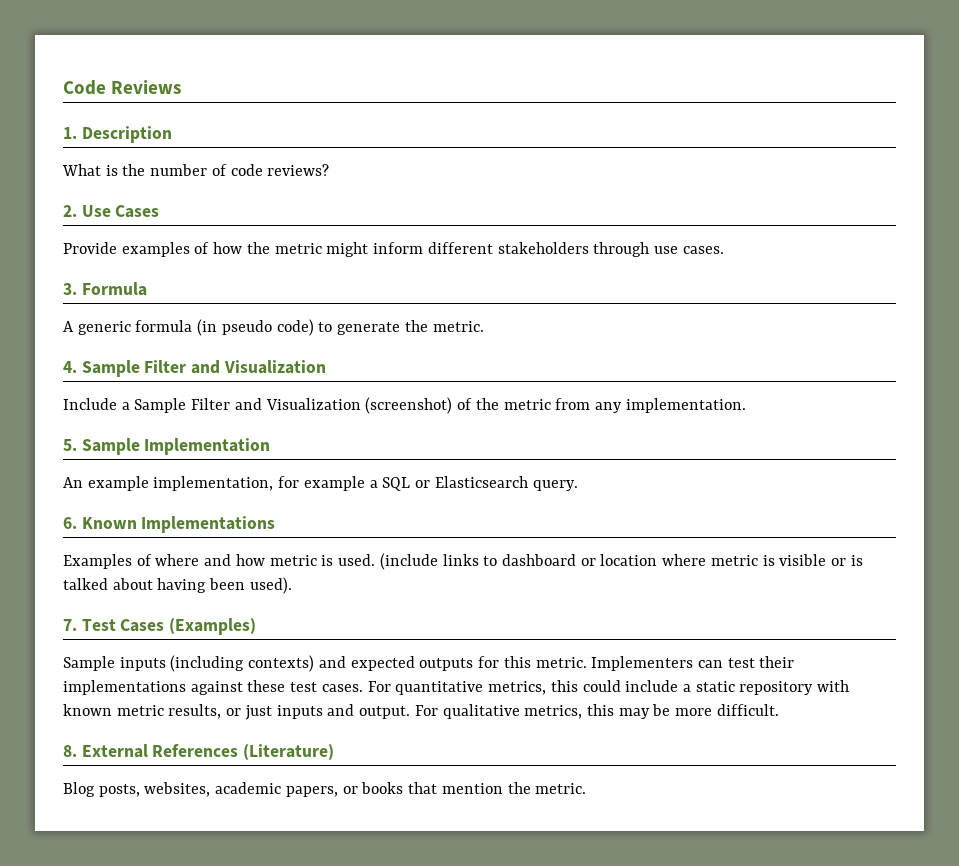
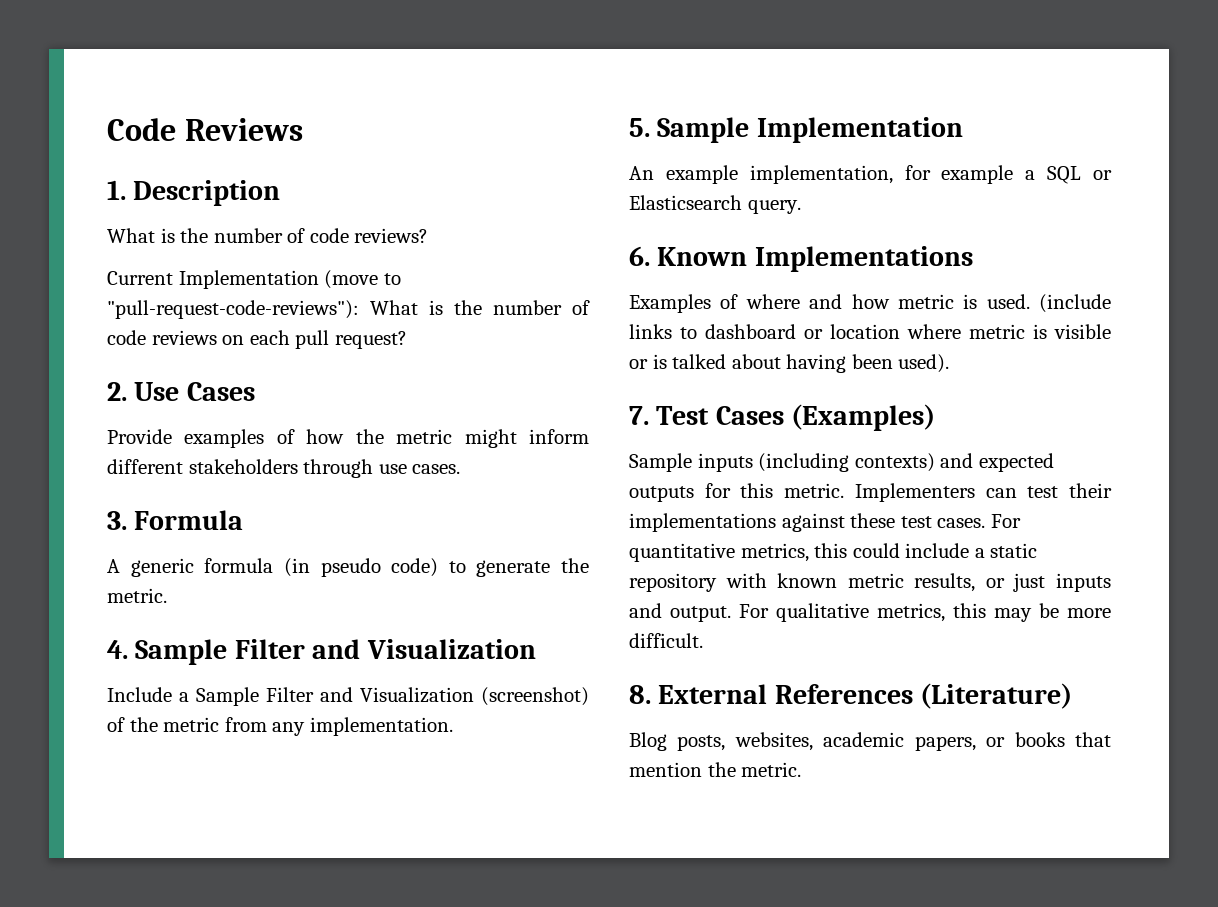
(330, 170) none -> [107,270,401,289] [107,300,590,319] [107,330,407,349] // Current Implementation (move to "pull-request-code-reviews"): What is the number of code reviews on each pull request?

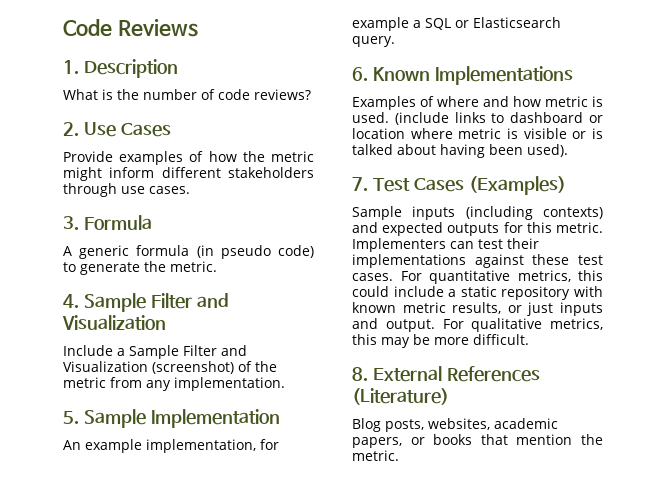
[107,270,401,289] [107,300,590,319] [107,330,407,349] // Current Implementation (move to "pull-request-code-reviews"): What is the number of code reviews on each pull request? -> (311, 94) none

